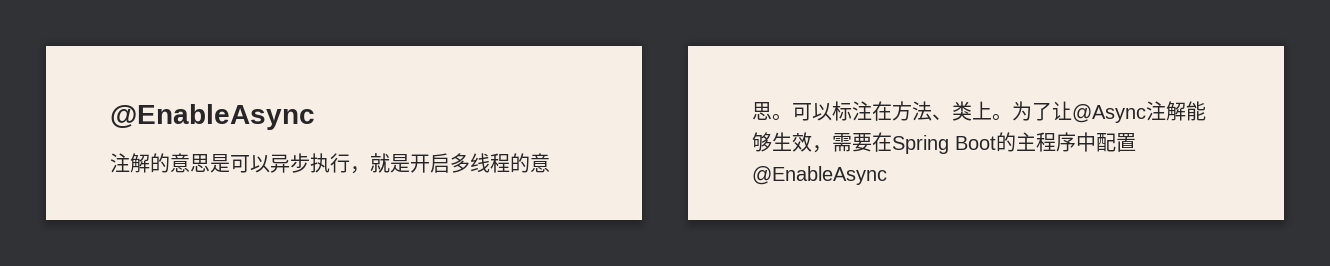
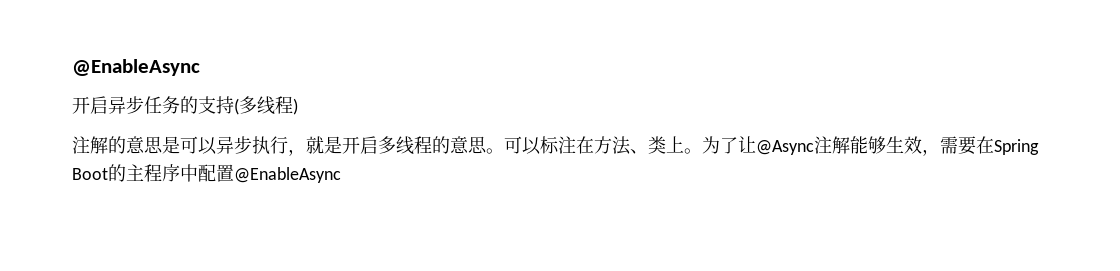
[110,104,315,130] @EnableAsync -> [72,59,200,76] [72,96,298,115] @EnableAsync // 开启异步任务的支持(多线程)

